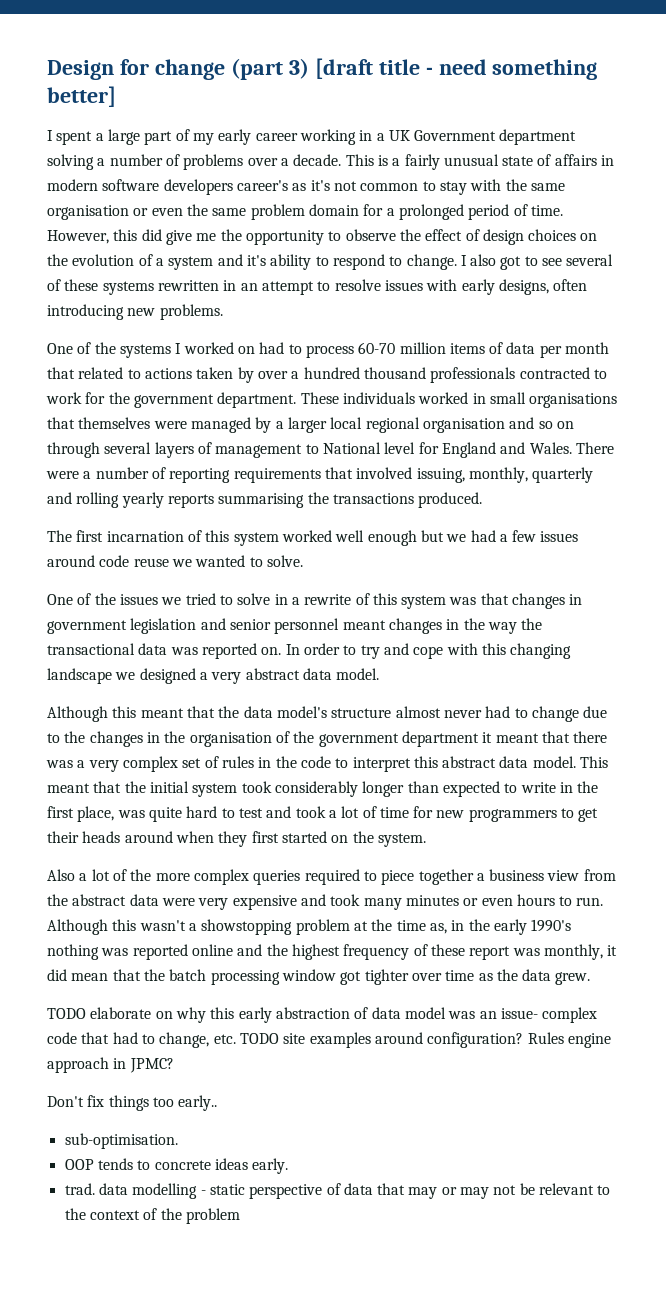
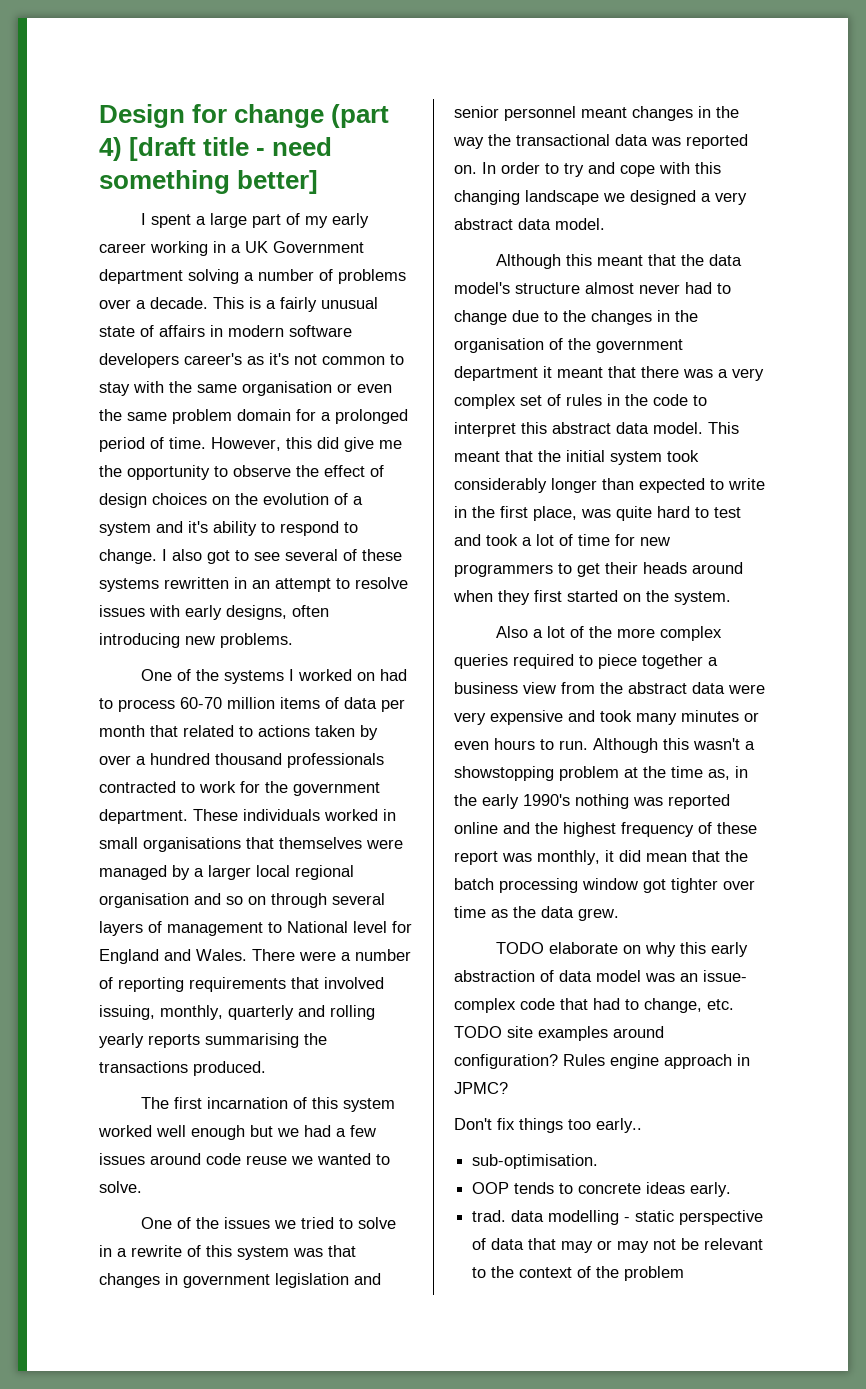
[288,58,309,79] 3) -> [99,137,122,161] 4)

